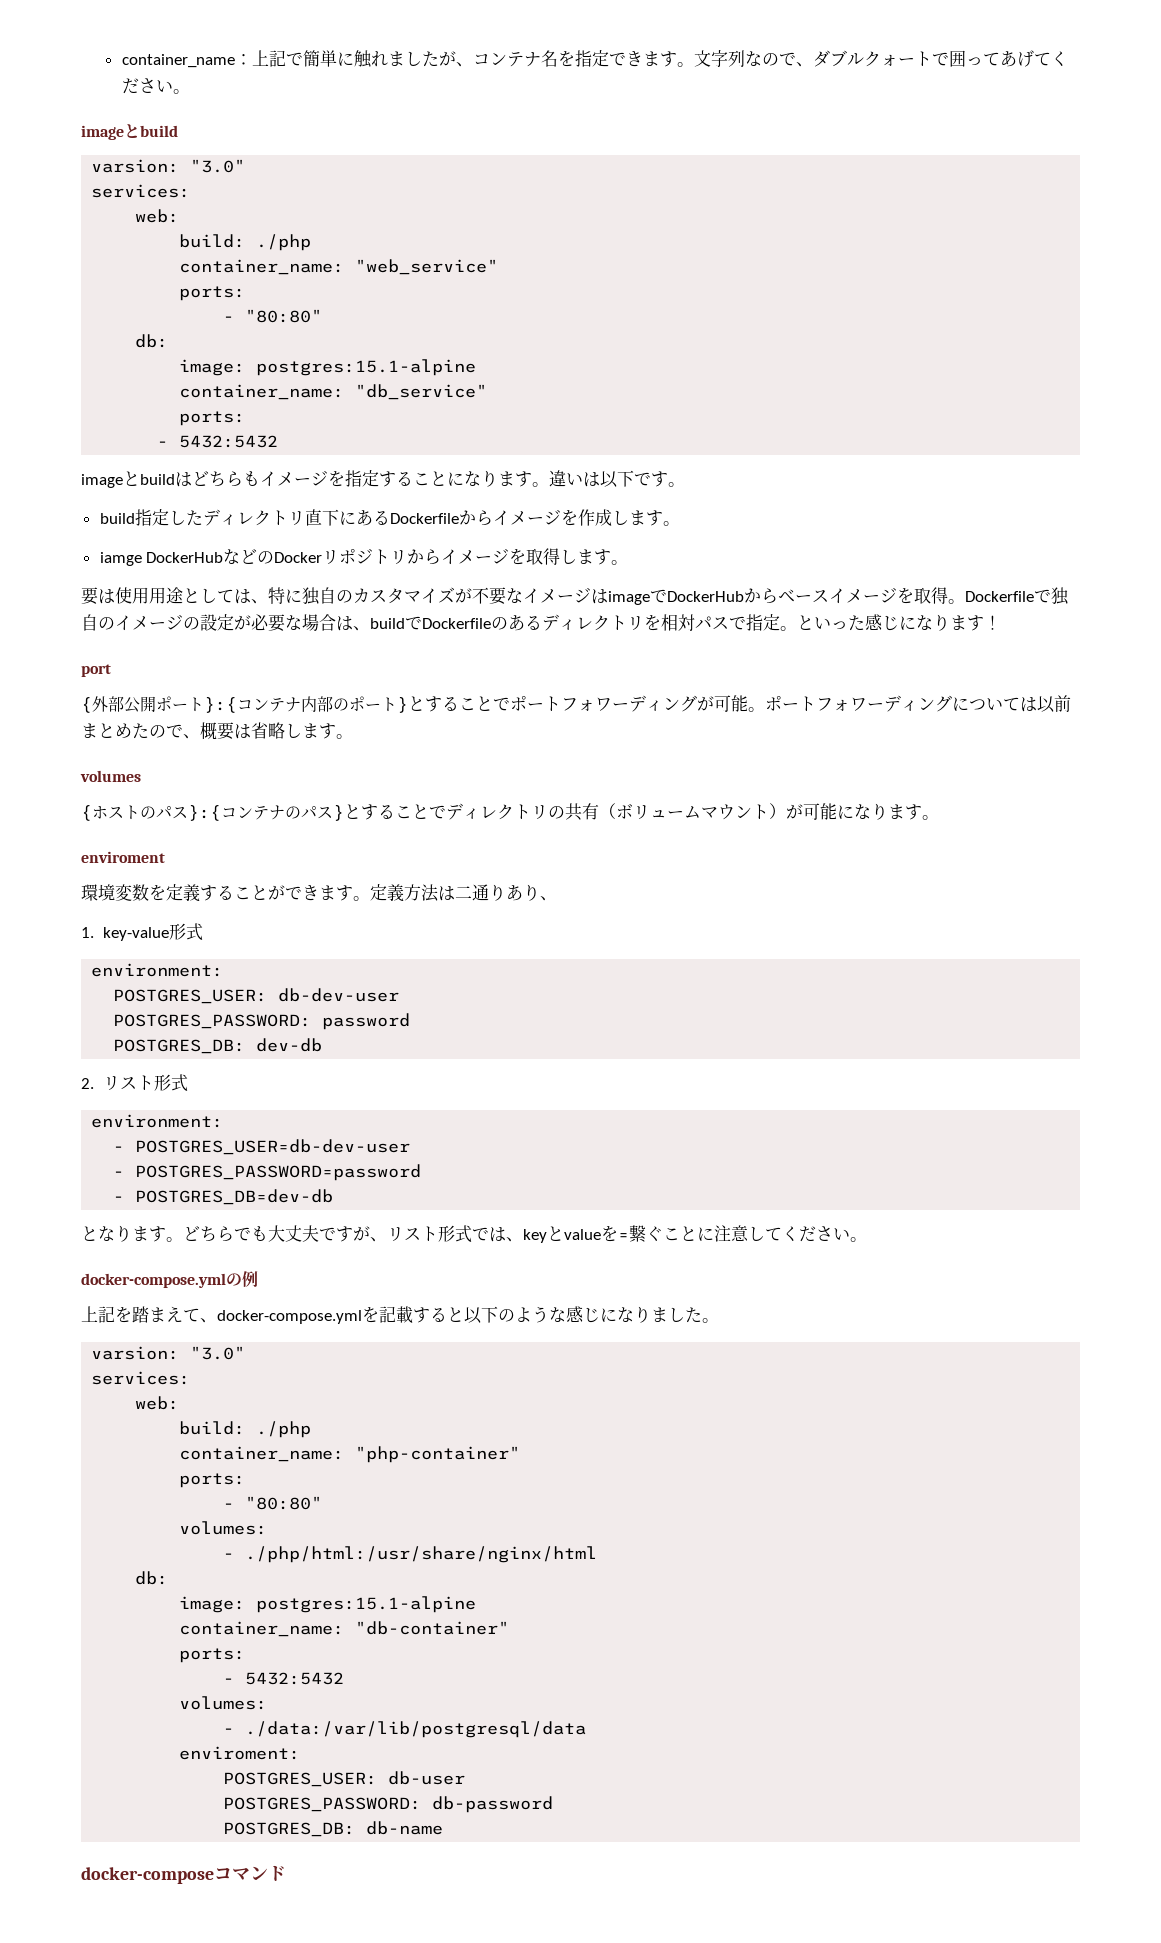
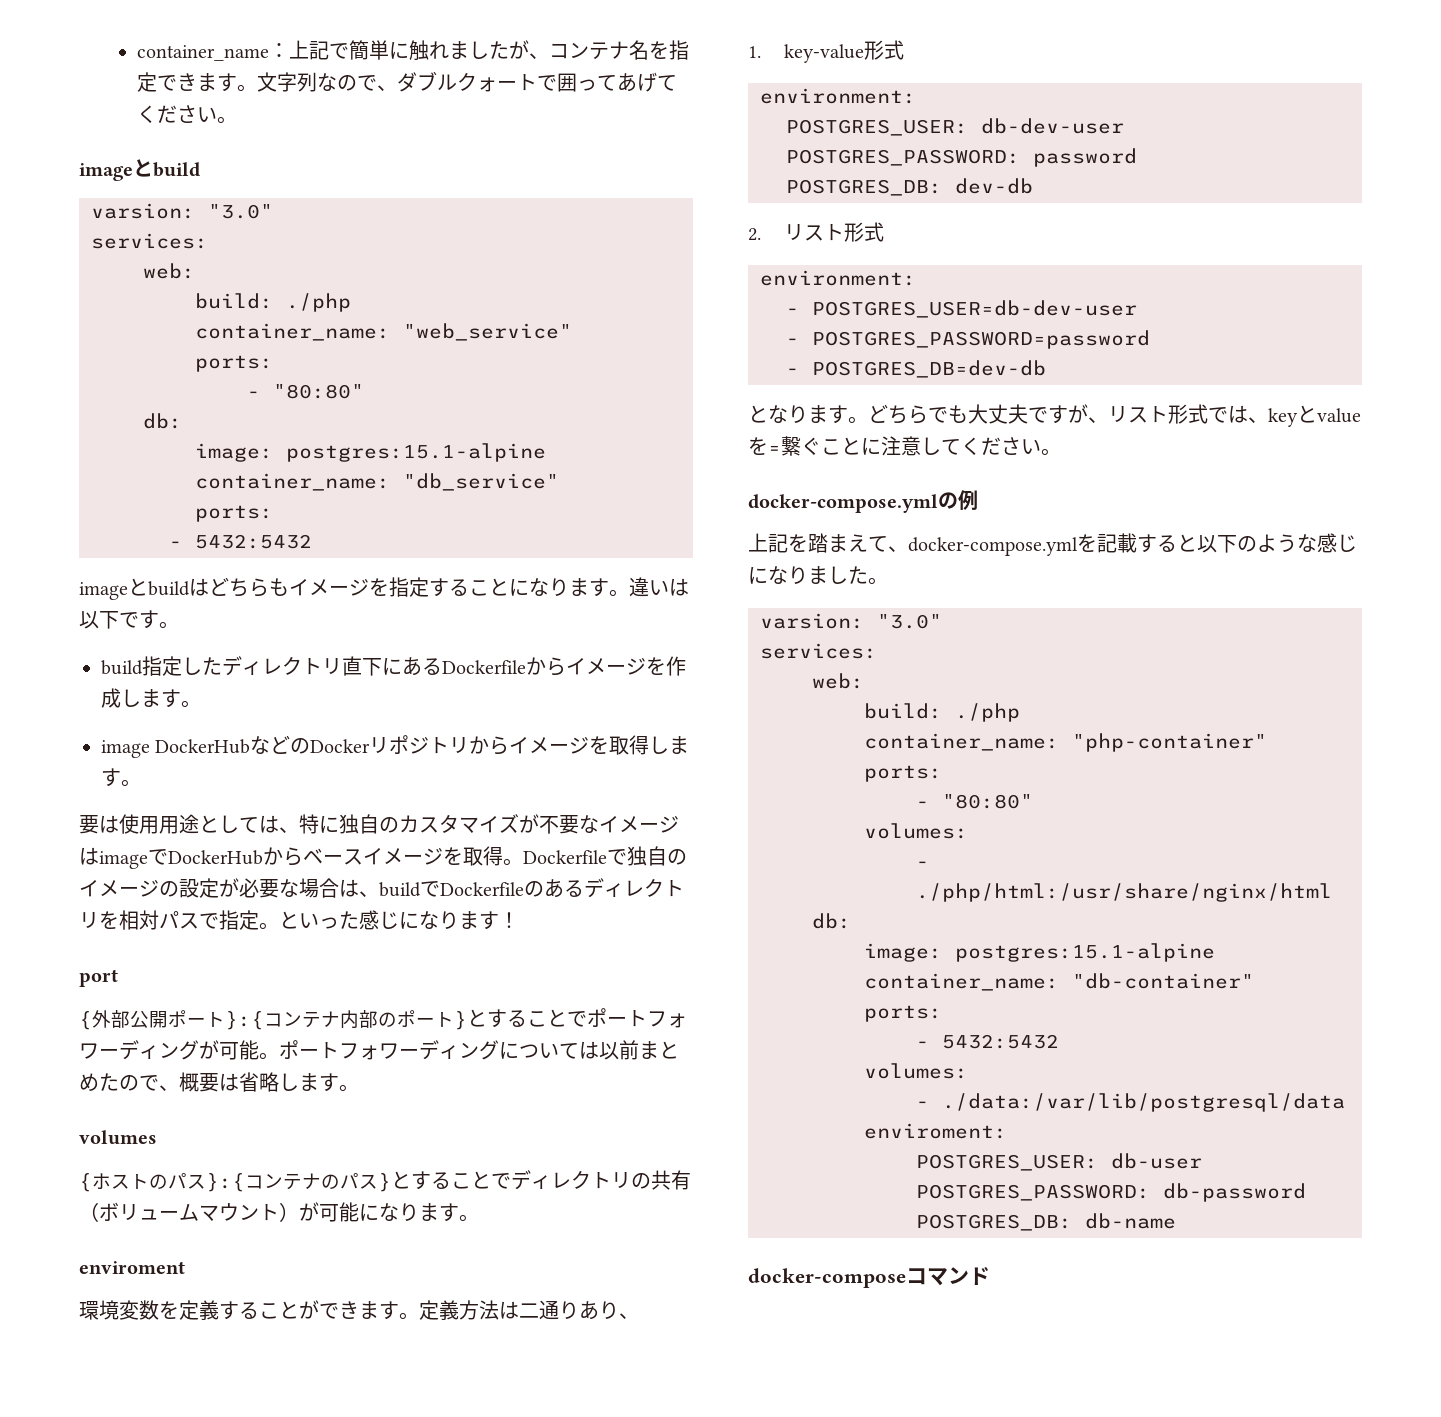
[99,552,142,566] iamge -> [101,740,150,758] image

